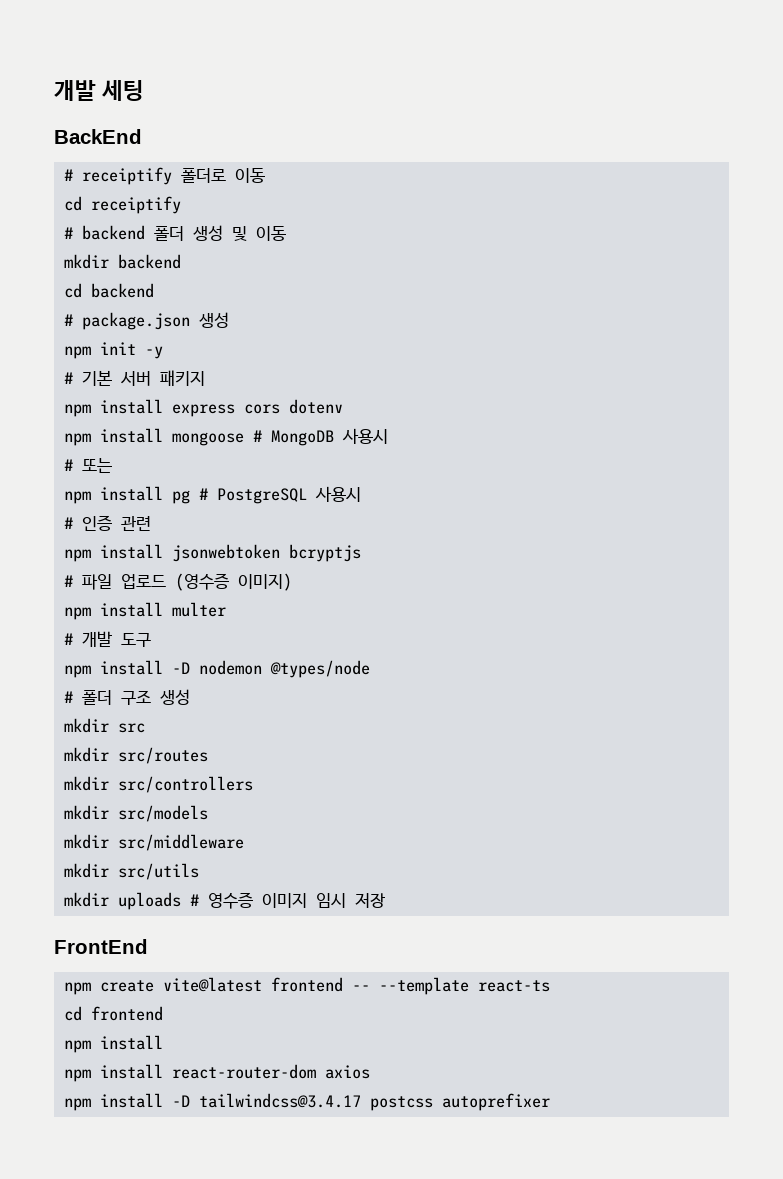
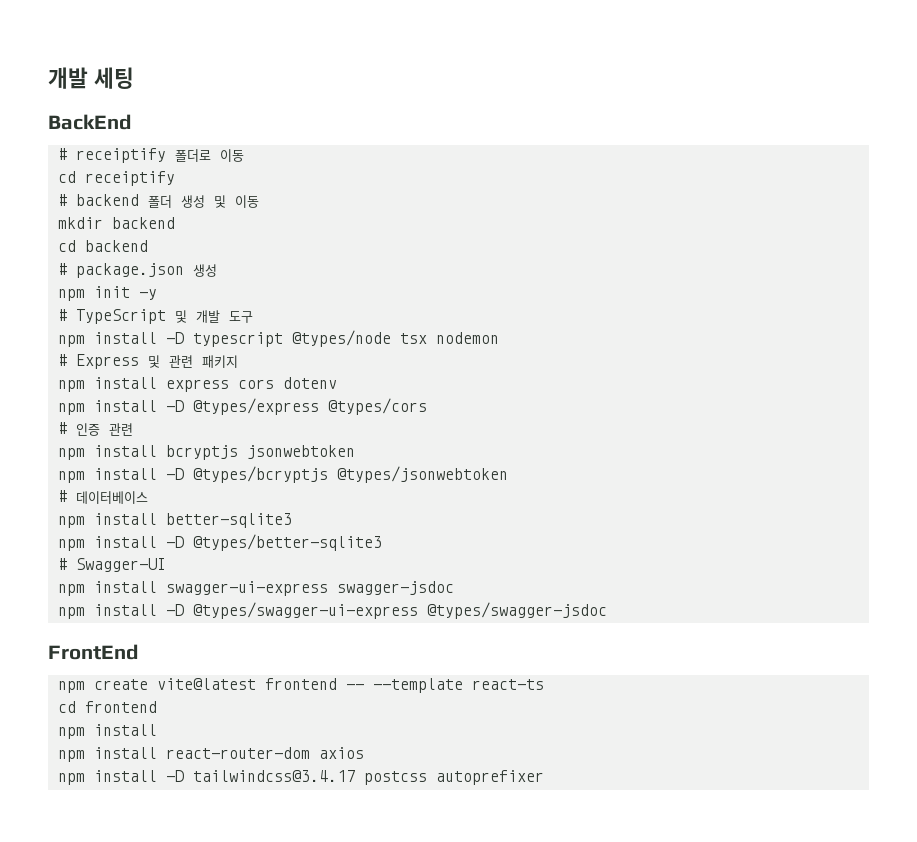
[81,370,151,386] 기본 서버 -> [76,309,254,324] [58,330,500,347] [58,354,194,369] TypeScript 및 개발 도구 // npm install -D typescript @types/node tsx nodemon // # Express 및 관련
[171,428,388,446] [63,458,112,473] [63,486,361,504] mongoose # MongoDB 사용시 // # 또는 // npm install pg # PostgreSQL 사용시 -> [166,398,428,415] -D @types/express @types/cors
(163, 551) none -> [166,445,239,460] bcryptjs
[288,544,361,562] [63,573,292,591] [63,602,226,620] [63,631,151,647] [63,660,370,678] [63,689,190,705] [63,718,145,733] [63,747,208,764] [63,776,253,793] [63,805,208,822] [63,834,244,851] [63,863,199,880] [63,892,385,910] bcryptjs // # 파일 업로드 (영수증 이미지) // npm install multer // # 개발 도구 // npm install -D nodemon @types/node // # 폴더 구조 생성 // mkdir src // mkdir src/routes // mkdir src/controllers // mkdir src/models // mkdir src/middleware // mkdir src/utils // mkdir uploads # 영수증 이미지 임시 저장 -> [58,466,509,483] [58,490,149,504] [58,513,293,528] [58,534,383,551] [58,558,167,572] [58,581,455,596] [58,602,608,619] // npm install -D @types/bcryptjs @types/jsonwebtoken // # 데이터베이스 // npm install better-sqlite3 // npm install -D @types/better-sqlite3 // # Swagger-UI // npm install swagger-ui-express swagger-jsdoc // npm install -D @types/swagger-ui-express @types/swagger-jsdoc

